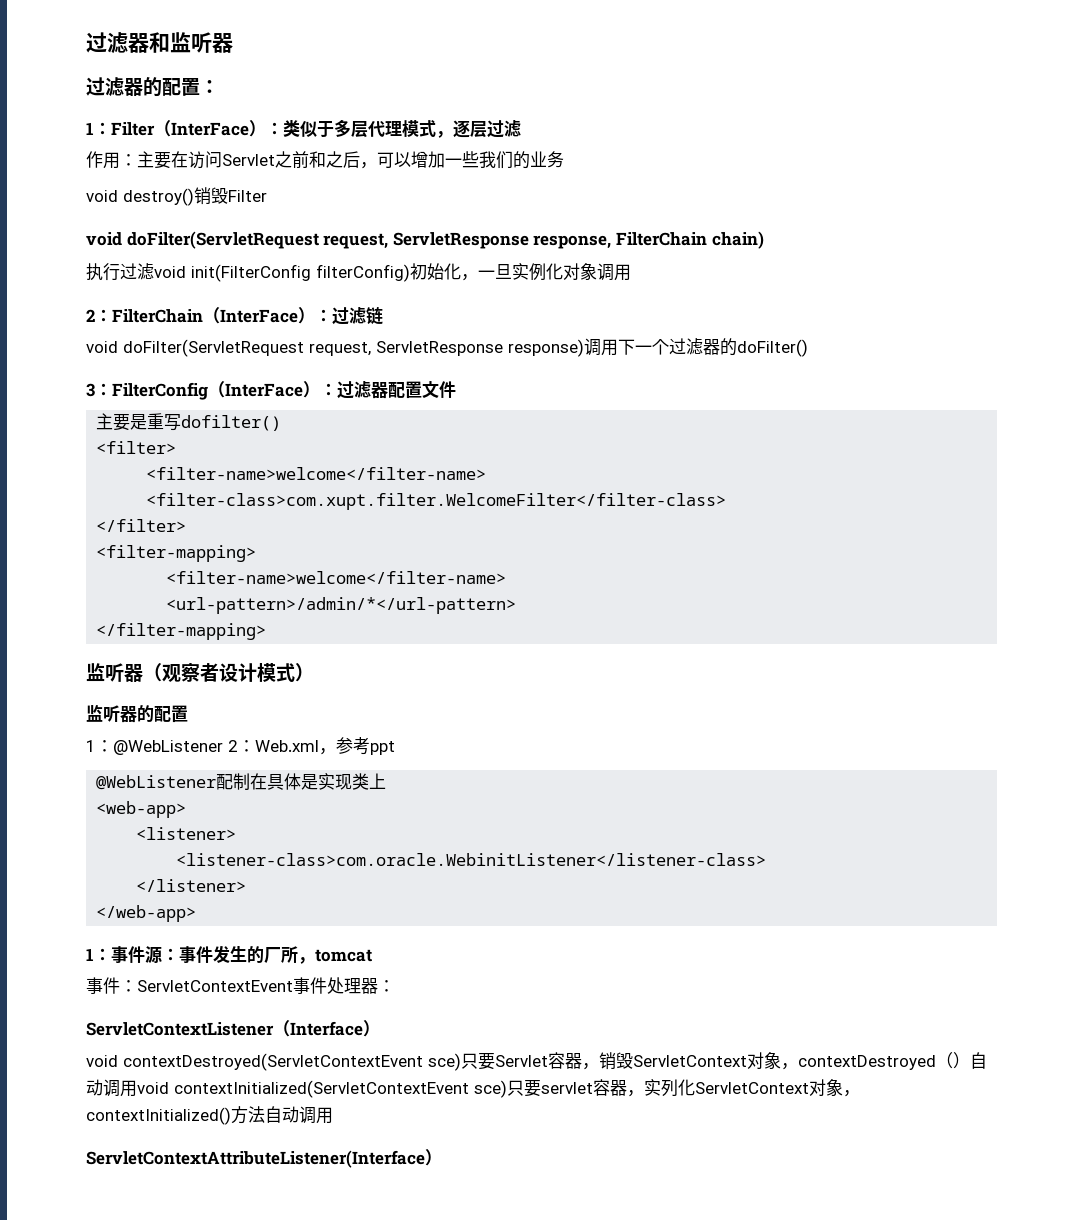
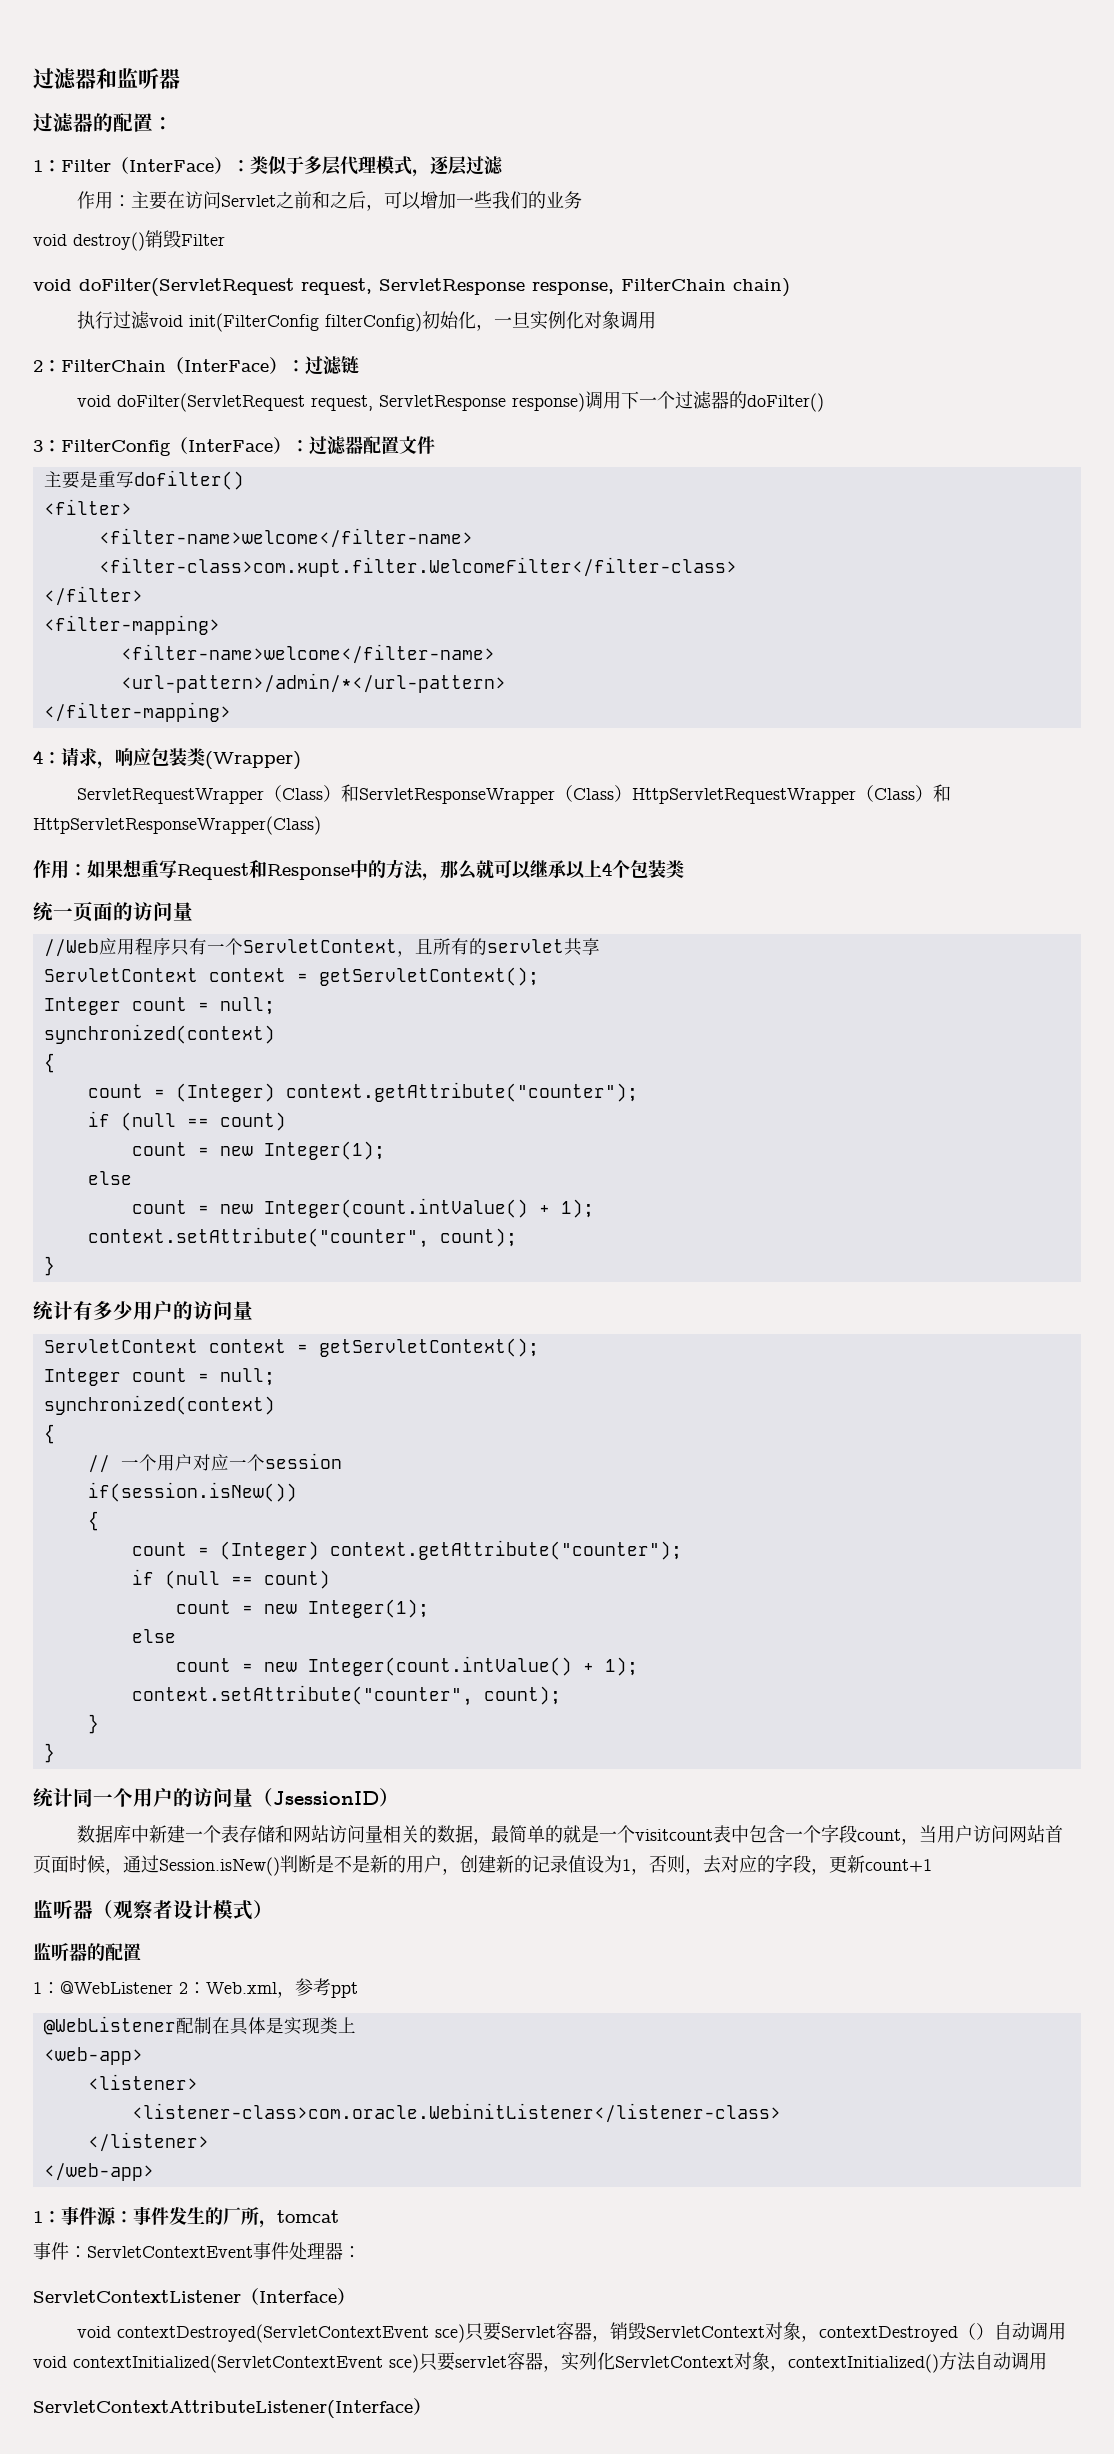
(267, 631) none -> [33,747,301,770] [77,784,952,804] [33,816,321,835] [33,859,684,881] [33,901,193,922] [43,938,600,957] [43,967,539,986] [43,997,275,1015] [43,1024,275,1044] [43,1053,55,1073] [87,1082,638,1102] [87,1111,286,1131] [131,1141,385,1160] [87,1171,132,1185] [131,1198,594,1218] [87,1227,517,1248] [43,1256,55,1276] [33,1301,253,1320] [43,1338,539,1357] [43,1368,275,1386] [43,1395,275,1415] [43,1424,55,1444] [87,1453,342,1473] [87,1482,297,1502] [87,1511,99,1531] [131,1540,682,1560] [131,1569,330,1589] [175,1599,429,1618] [131,1629,176,1643] [175,1656,638,1676] [131,1685,561,1706] [87,1714,99,1734] [43,1743,55,1763] [33,1788,399,1807] [77,1824,1064,1845] [33,1854,932,1876] // 4：请求，响应包装类(Wrapper) // ServletRequestWrapper（Class）和ServletResponseWrapper（Class）HttpServletRequestWrapper（Class）和HttpServletResponseWrapper(Class) // 作用：如果想重写Request和Response中的方法，那么就可以继承以上4个包装类 // 统一页面的访问量 // //Web应用程序只有一个ServletContext，且所有的servlet共享 // ServletContext context = getServletContext(); // Integer count = null; // synchronized(context) // { // count = (Integer) context.getAttribute("counter"); // if (null == count) // count = new Integer(1); // else // count = new Integer(count.intValue() + 1); // context.setAttribute("counter", count); // } // 统计有多少用户的访问量 // ServletContext context = getServletContext(); // Integer count = null; // synchronized(context) // { // // 一个用户对应一个session // if(session.isNew()) // { // count = (Integer) context.getAttribute("counter"); // if (null == count) // count = new Integer(1); // else // count = new Integer(count.intValue() + 1); // context.setAttribute("counter", count); // } // } // 统计同一个用户的访问量（JsessionID） // 数据库中新建一个表存储和网站访问量相关的数据，最简单的就是一个visitcount表中包含一个字段count，当用户访问网站首页面时候，通过Session.isNew()判断是不是新的用户，创建新的记录值设为1，否则，去对应的字段，更新count+1

